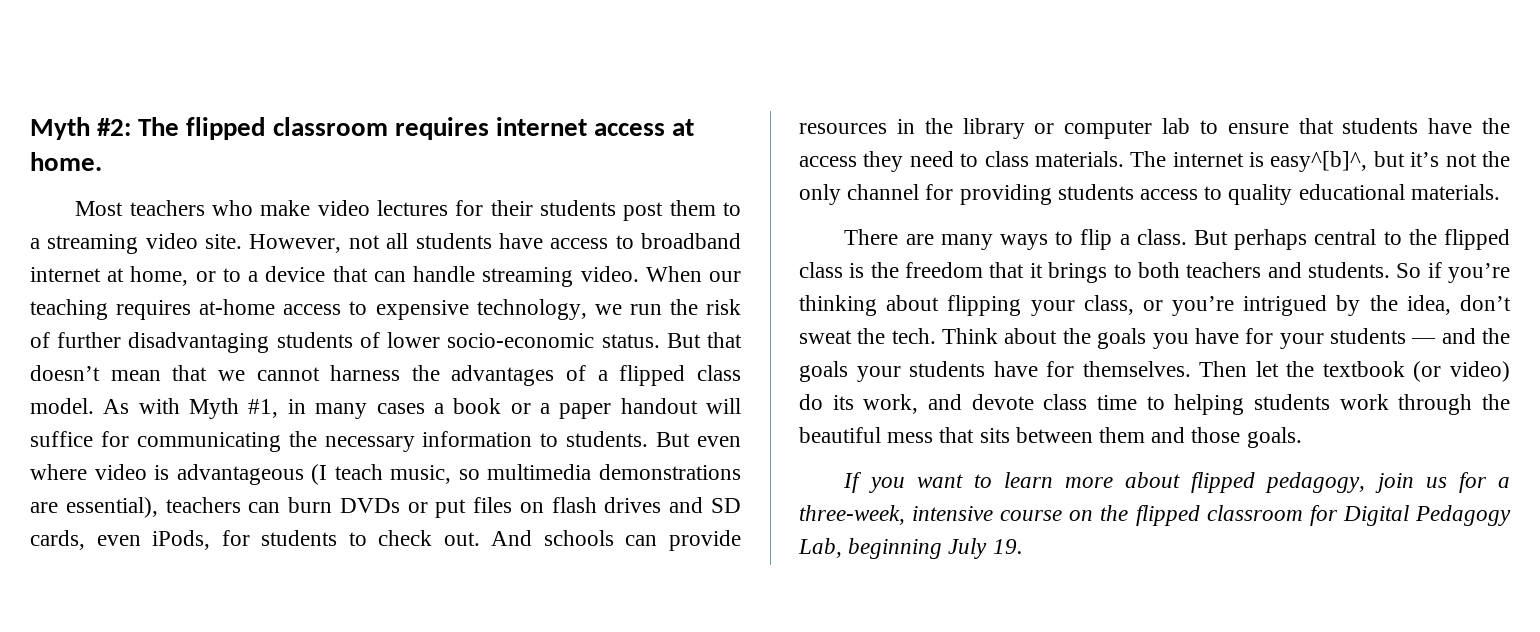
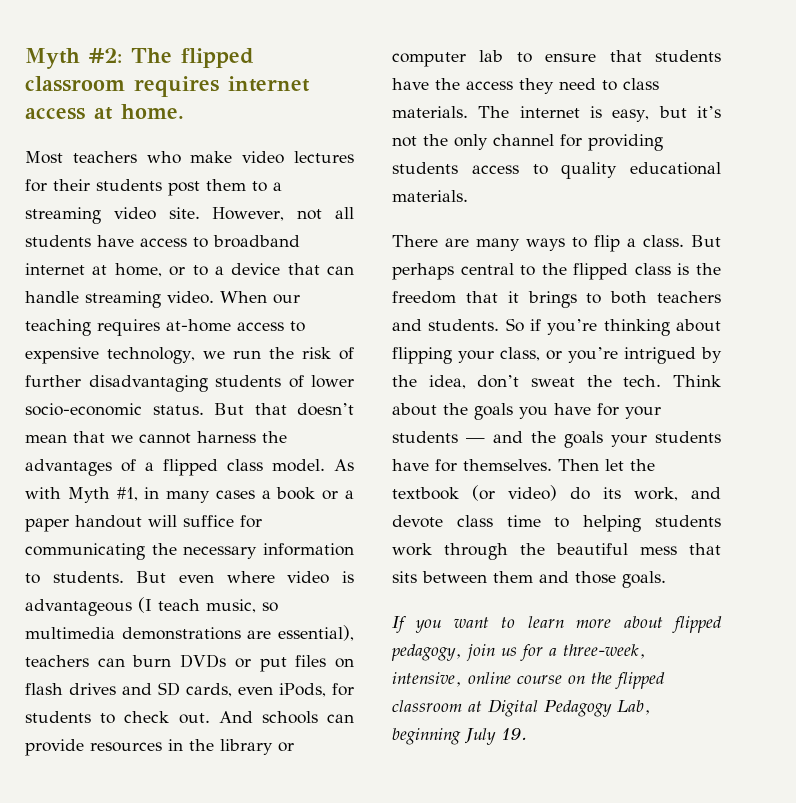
[1270,151,1368,172] easy^[b]^, -> [612,109,650,122] easy,
[912,506,994,521] intensive -> [392,672,511,687] intensive, online
[1309,505,1338,526] for -> [468,701,482,712] at

